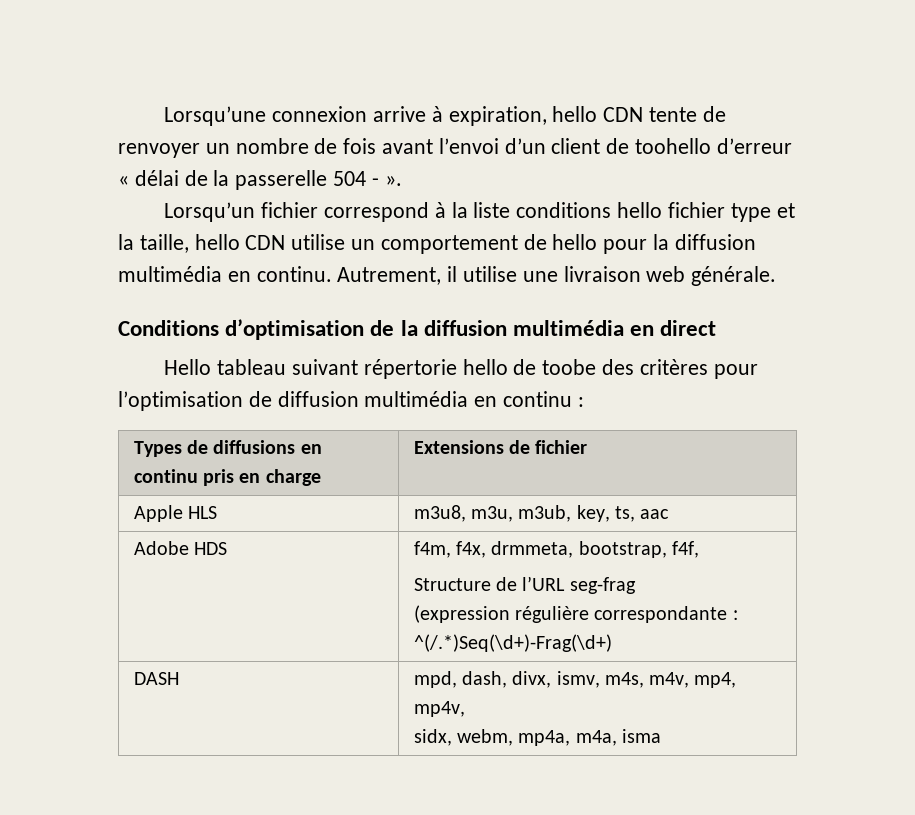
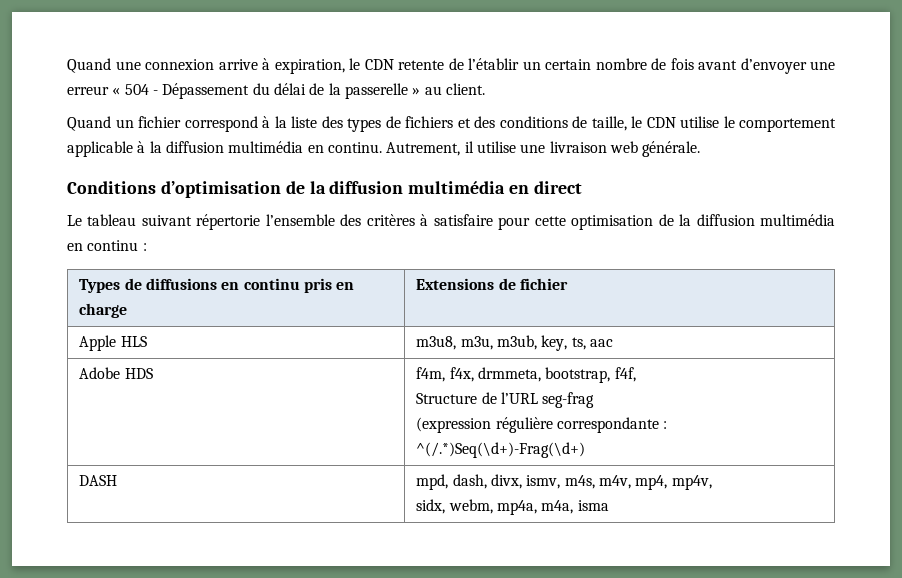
[164,106,267,126] Lorsqu’une -> [67,58,141,73] Quand une
[552,106,726,122] [118,138,792,158] [118,170,402,190] [164,202,256,222] hello CDN tente de renvoyer un nombre de fois avant l’envoi d’un client de toohello d’erreur « délai de la passerelle 504 - ». // Lorsqu’un -> [349,58,835,74] [67,83,485,99] [67,116,134,131] le CDN retente de l’établir un certain nombre de fois avant d’envoyer une erreur « 504 - Dépassement du délai de la passerelle » au client. // Quand un
[516,202,795,222] [118,234,648,254] conditions hello fichier type et la taille, hello CDN utilise un comportement de hello pour -> [321,116,836,132] [67,141,146,157] des types de fichiers et des conditions de taille, le CDN utilise le comportement applicable à
[164,359,212,375] Hello -> [67,215,82,226] Le
[462,359,758,379] [118,391,272,411] hello de toobe des critères pour l’optimisation de -> [265,214,692,230] l’ensemble des critères à satisfaire pour cette optimisation de la

